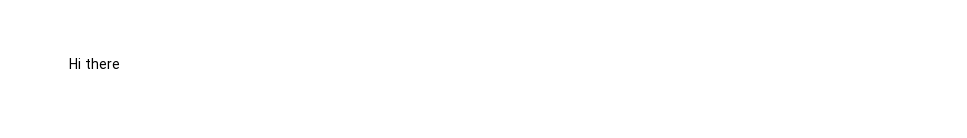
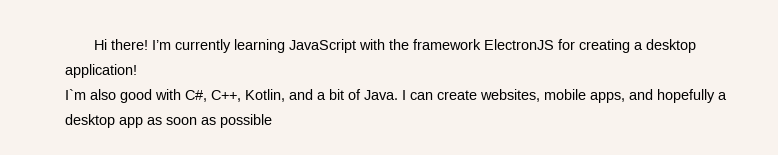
[84,58,120,69] there -> [111,39,697,53] [65,64,137,78] [65,89,727,103] [65,114,272,128] there! I’m currently learning JavaScript with the framework ElectronJS for creating a desktop application! // I`m also good with C#, C++, Kotlin, and a bit of Java. I can create websites, mobile apps, and hopefully a desktop app as soon as possible

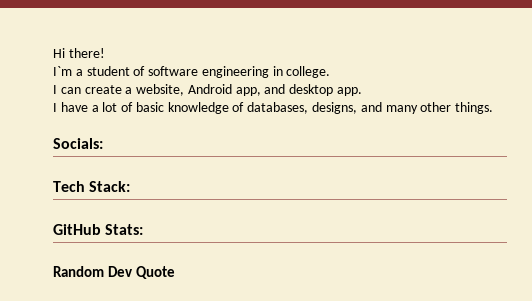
[152,39,697,53] [65,64,137,78] [65,89,727,103] [65,114,272,128] I’m currently learning JavaScript with the framework ElectronJS for creating a desktop application! // I`m also good with C#, C++, Kotlin, and a bit of Java. I can create websites, mobile apps, and hopefully a desktop app as soon as possible -> [53,66,331,78] [53,84,363,96] [53,102,494,114] [53,138,103,149] [53,181,131,192] [53,224,144,235] [53,266,175,279] // I`m a student of software engineering in college. // I can create a website, Android app, and desktop app. // I have a lot of basic knowledge of databases, designs, and many other things. // Socials: // Tech Stack: // GitHub Stats: // Random Dev Quote

